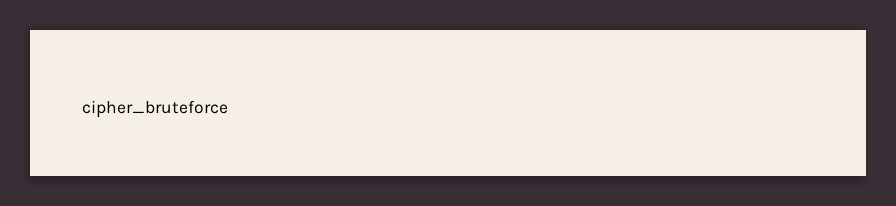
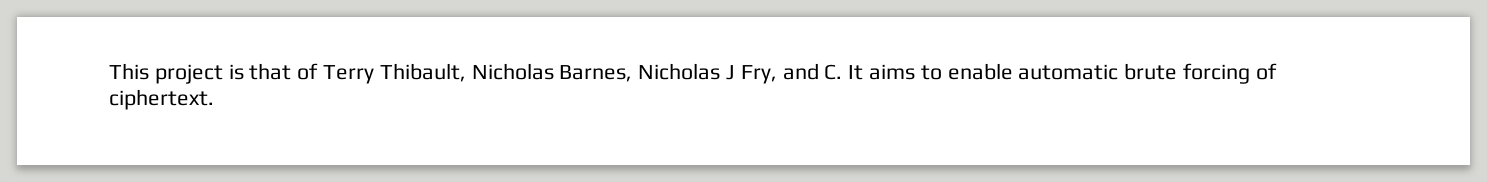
[82,100,228,118] cipher_bruteforce -> [109,63,1277,84] [109,89,214,110] This project is that of Terry Thibault, Nicholas Barnes, Nicholas J Fry, and C. It aims to enable automatic brute forcing of ciphertext.

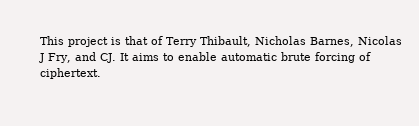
[638,63,721,80] Nicholas -> [358,36,402,45] Nicolas
[824,64,843,80] C. -> [99,53,116,63] CJ.

